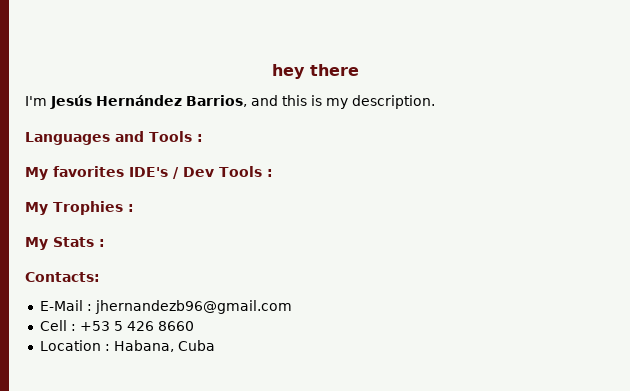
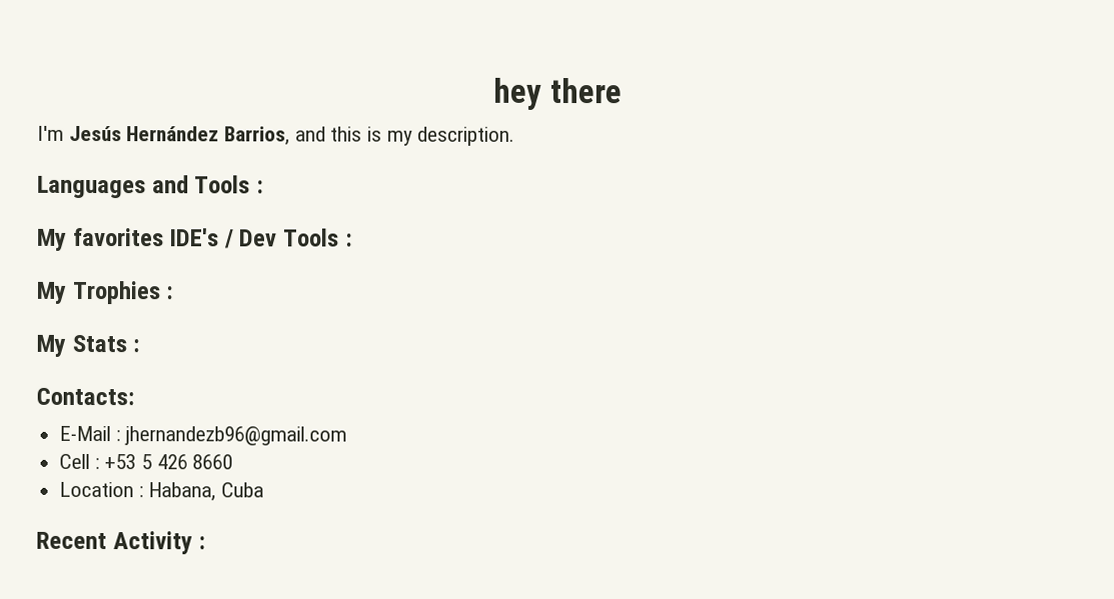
(215, 345) none -> [36,531,207,555] // Recent Activity :

